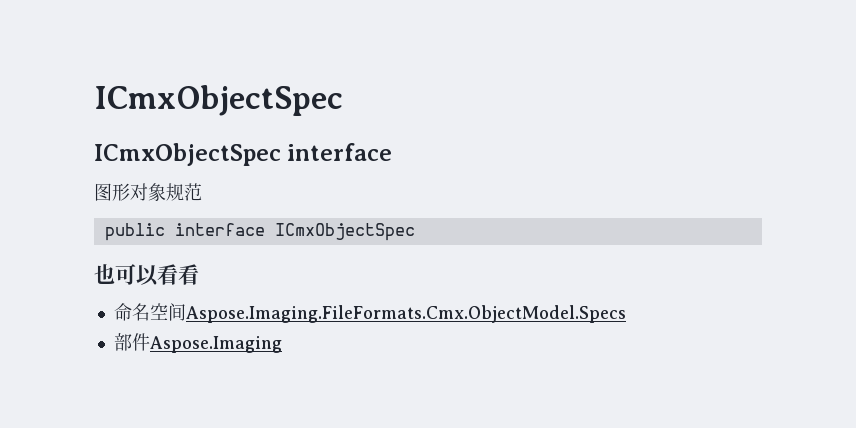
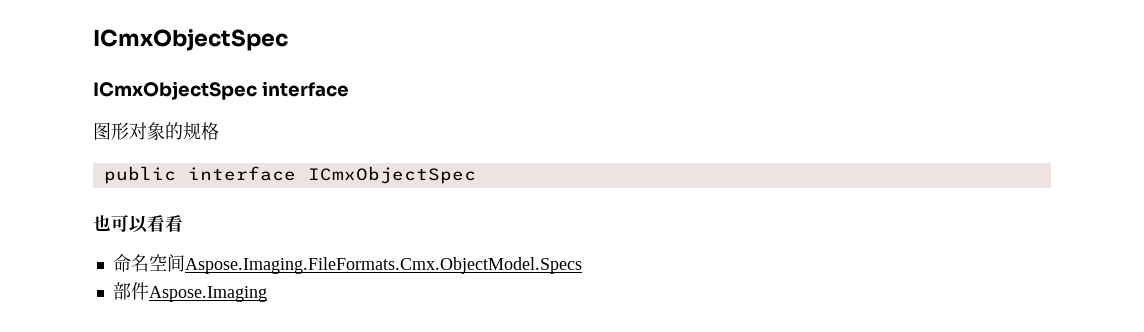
[166,183,202,201] 规范 -> [165,122,219,140] 的规格

